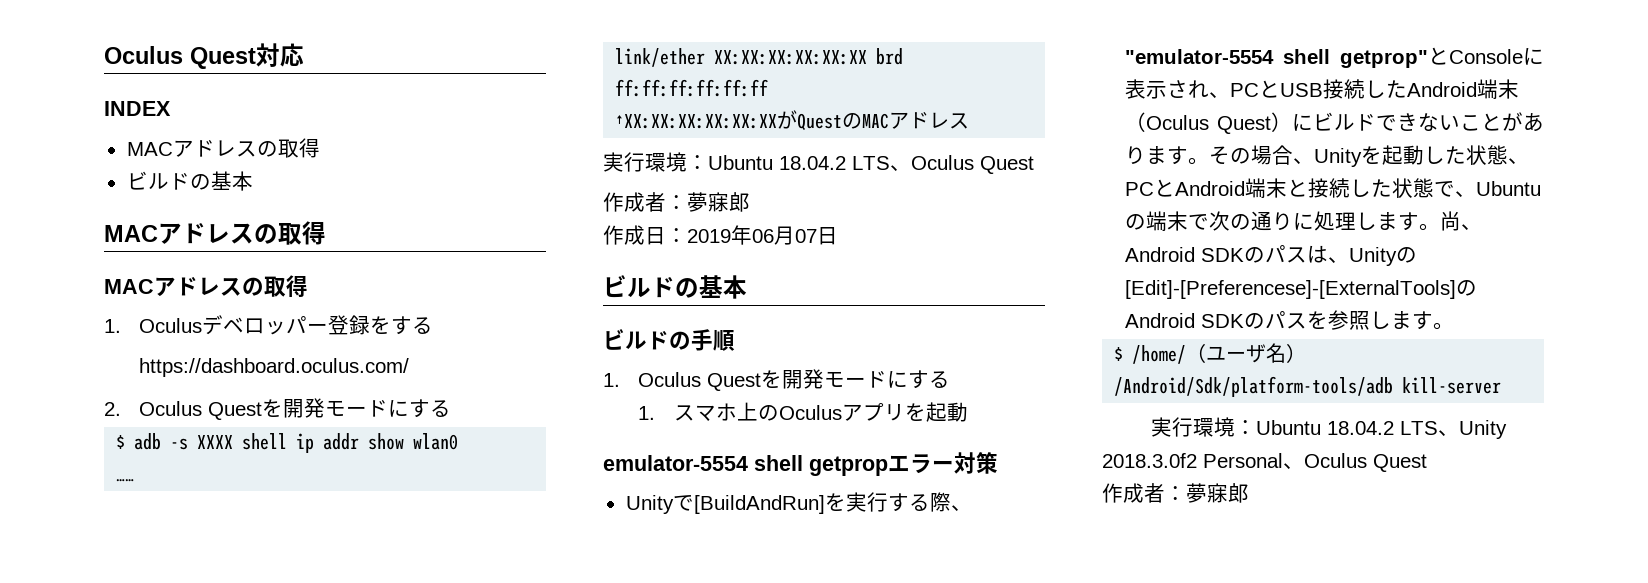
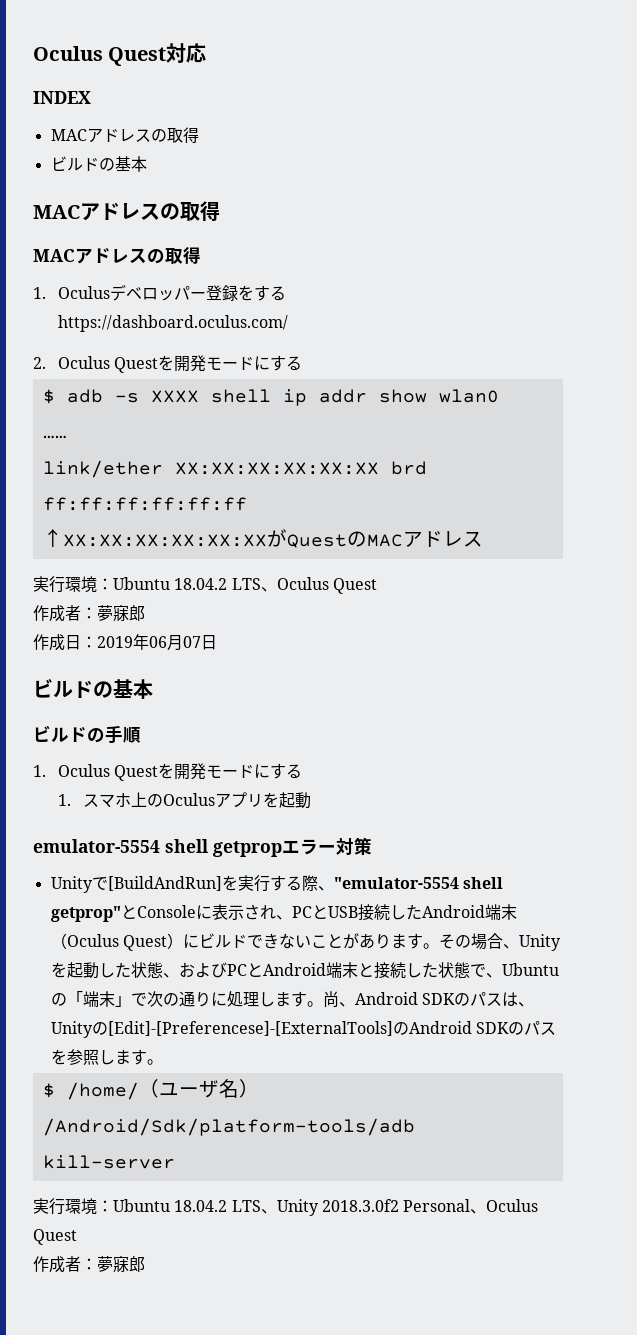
(1529, 161) none -> [178,962,227,978] および
[1145,211,1188,231] 端末 -> [66,991,131,1007] 「端末」

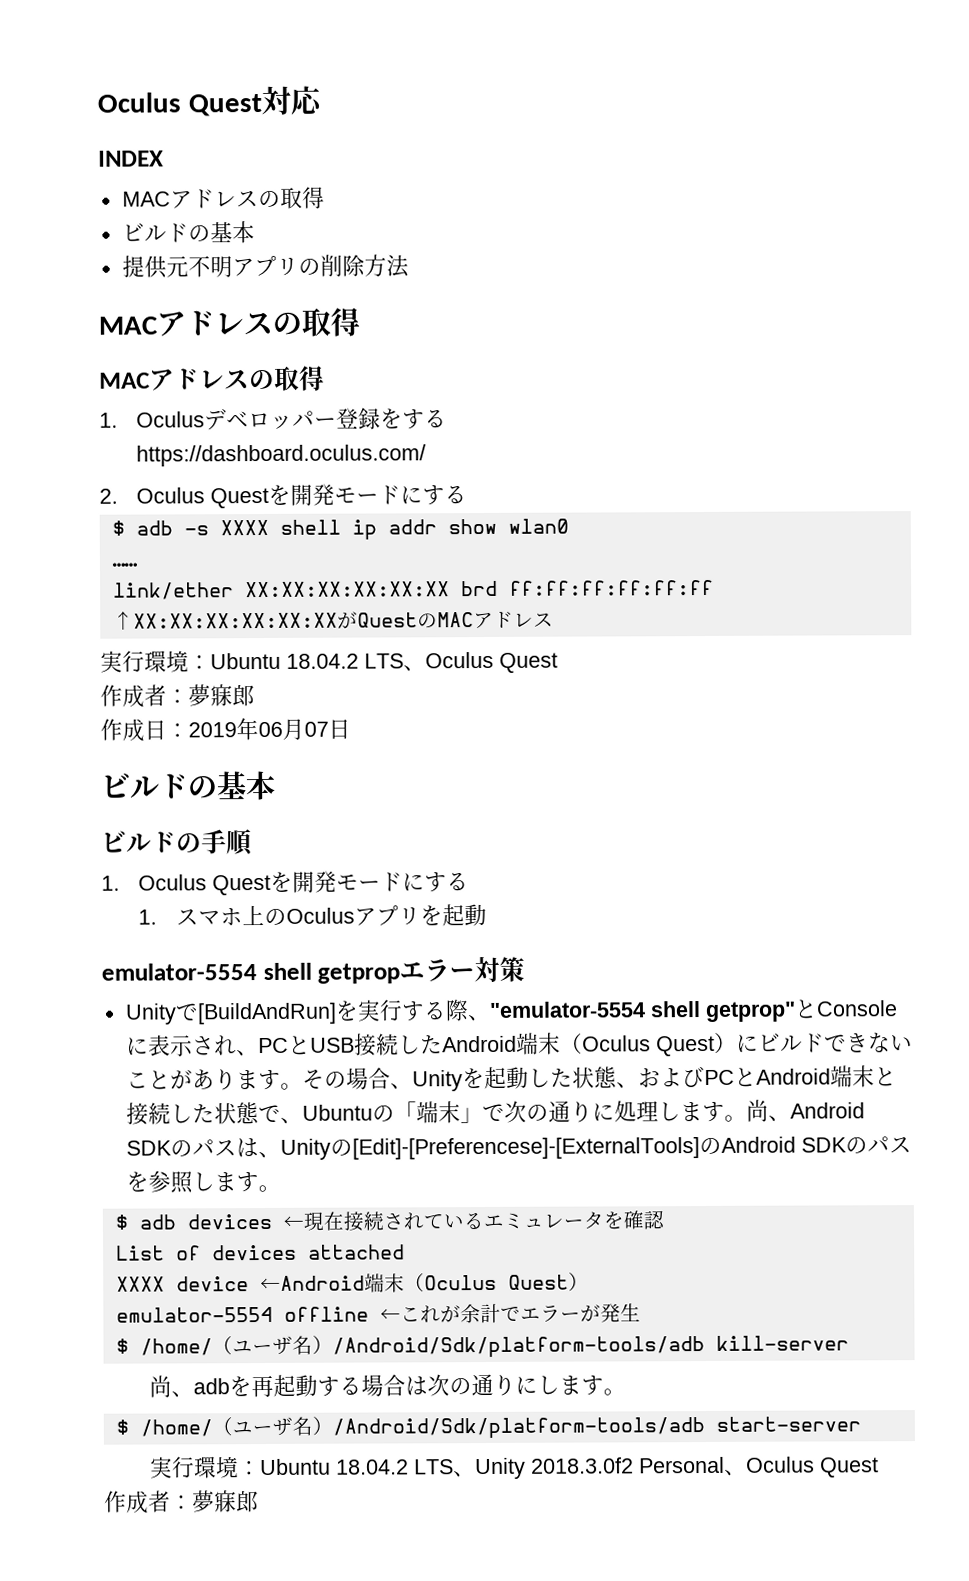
(147, 164) none -> [121,254,409,279] // 提供元不明アプリの削除方法
(163, 1062) none -> [114,1210,665,1232] [115,1244,405,1261] [115,1272,589,1293] [115,1303,641,1324] // $ adb devices ←現在接続されているエミュレータを確認 // List of devices attached // XXXX device ←Android端末（Oculus Quest） // emulator-5554 offline ←これが余計でエラーが発生
(175, 1162) none -> [148,1373,626,1398] [115,1416,861,1439] // 尚、adbを再起動する場合は次の通りにします。 // $ /home/（ユーザ名）/Android/Sdk/platform-tools/adb start-server

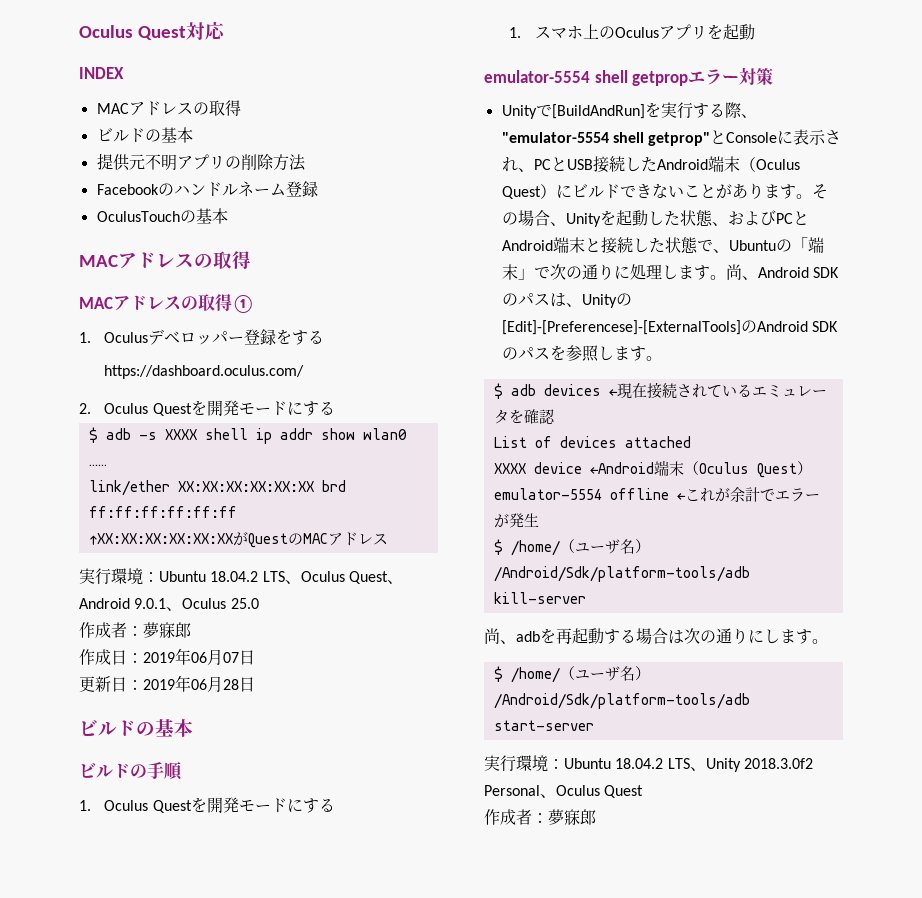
(409, 266) none -> [96,181,318,197] [96,208,228,224] // Facebookのハンドルネーム登録 // OculusTouchの基本
(325, 378) none -> [232,295,255,313] ①
(558, 662) none -> [386,580,403,584] [79,598,259,611] 、Android 9.0.1、Oculus 25.0
(351, 729) none -> [79,675,255,692] // 更新日：2019年06月28日

